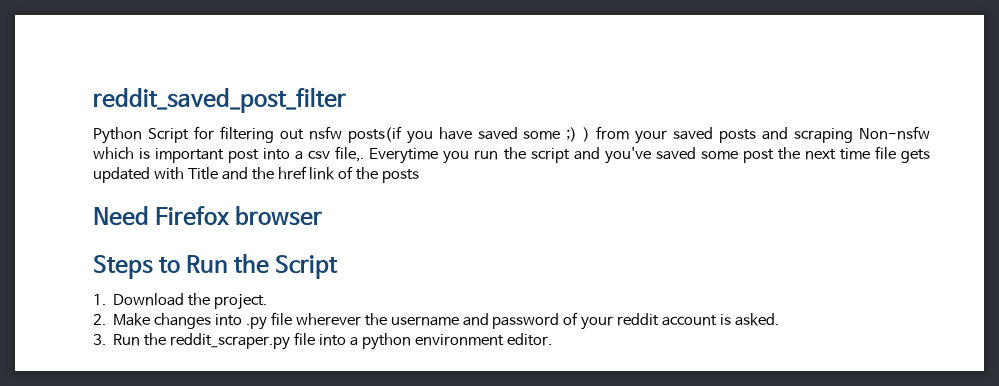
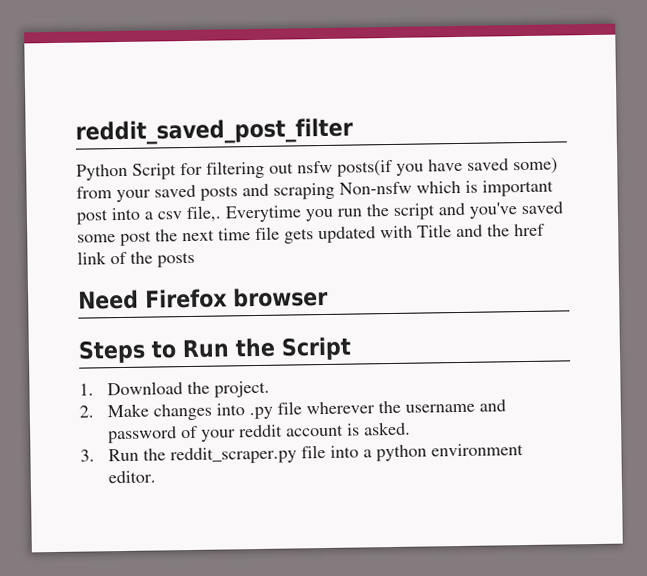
[523,127,591,142] some ;) ) -> [513,157,558,175] some)

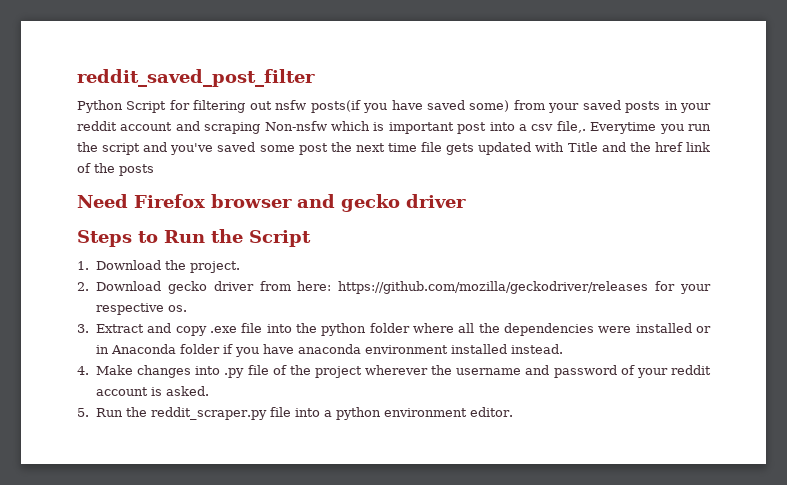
(238, 193) none -> [664,101,711,113] [77,121,173,131] in your reddit account
(329, 297) none -> [297,194,466,212] and gecko driver
(94, 411) none -> [96,281,711,294] [96,303,188,315] [77,323,712,336] [96,344,564,357] [77,366,89,375] Download gecko driver from here: https://github.com/mozilla/geckodriver/releases for your respective os. // 3. Extract and copy .exe file into the python folder where all the dependencies were installed or in Anaconda folder if you have anaconda environment installed instead. // 4.
(303, 408) none -> [272,365,362,378] of the project
[80,449,95,462] 3. -> [77,408,89,417] 5.

